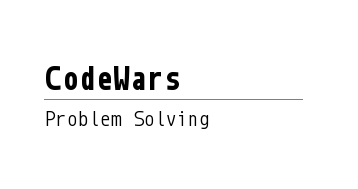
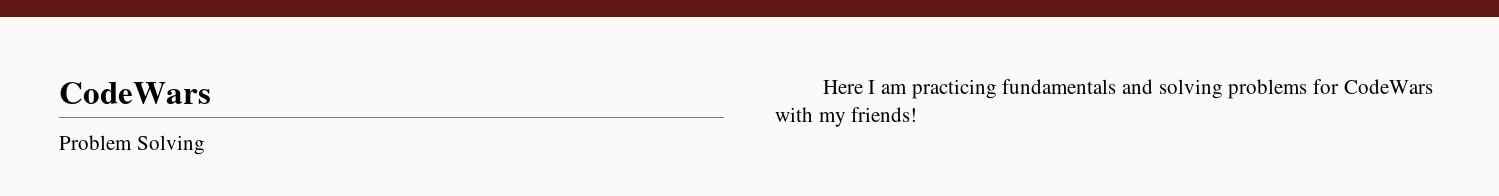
(209, 120) none -> [822,79,1433,99] [775,107,918,127] // Here I am practicing fundamentals and solving problems for CodeWars with my friends!

